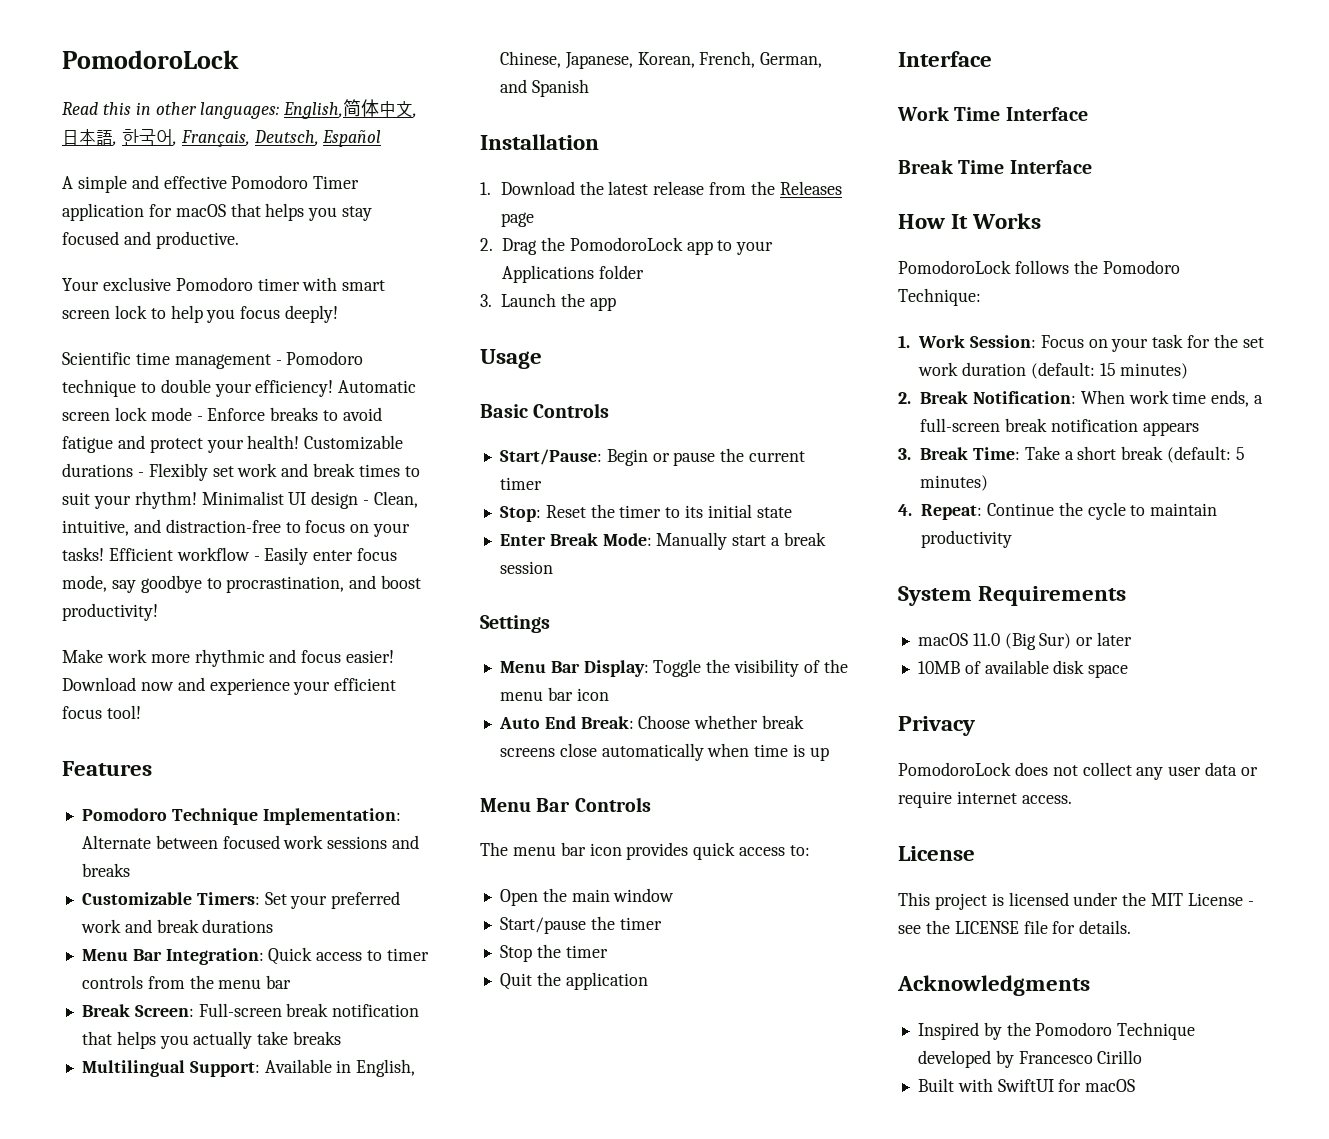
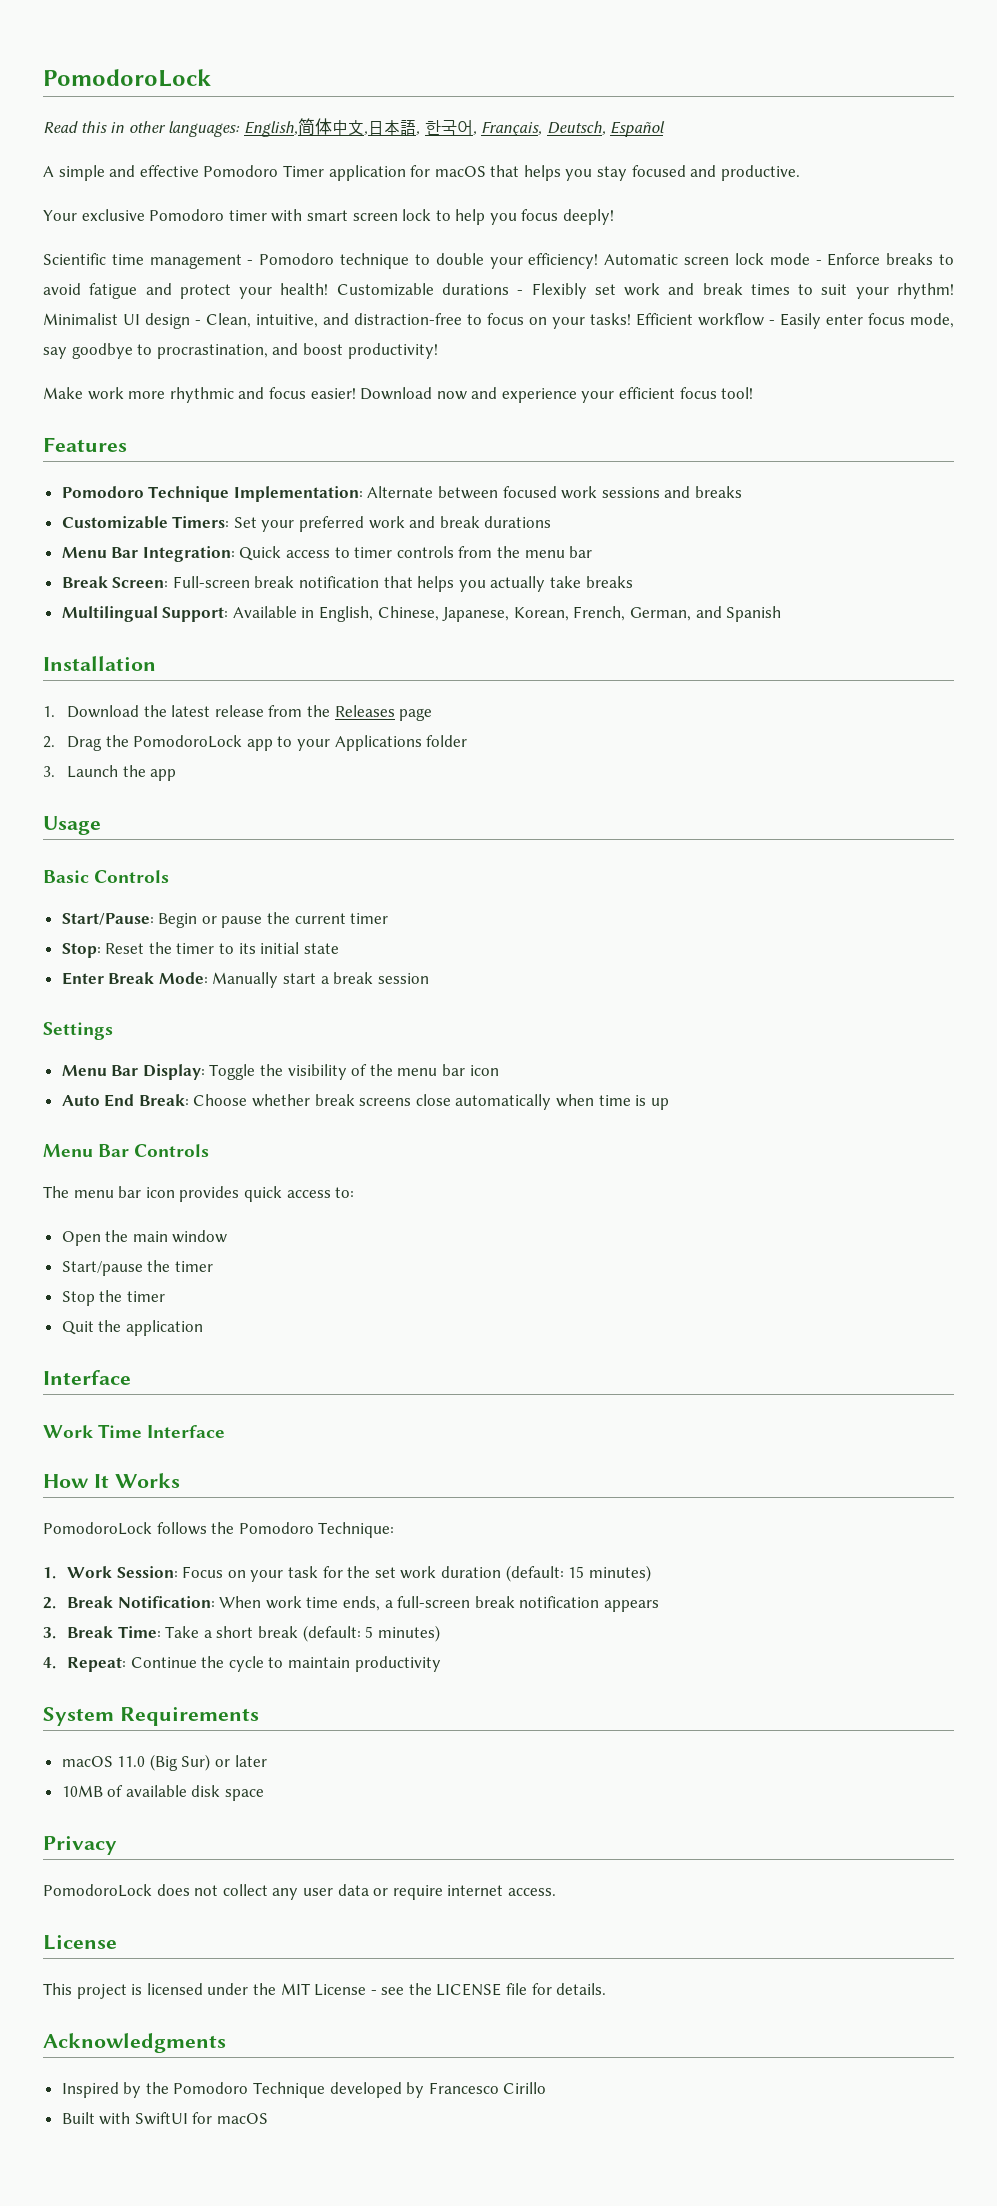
[898,159,1092,174] // Break Time Interface -> (226, 1431) none

